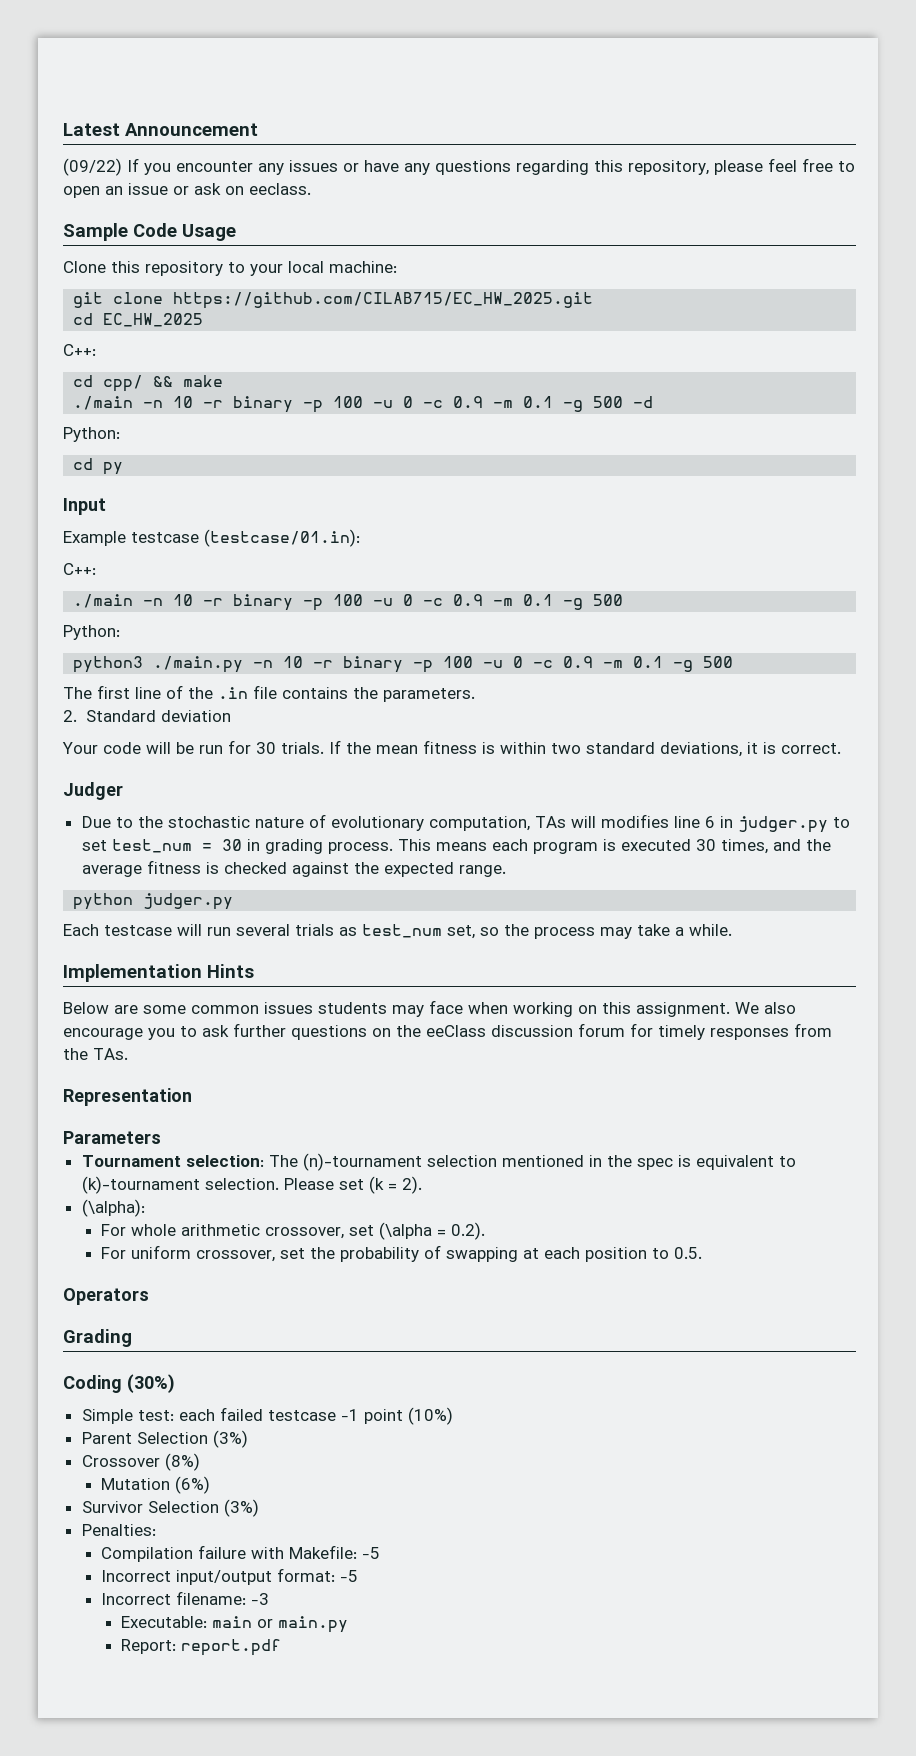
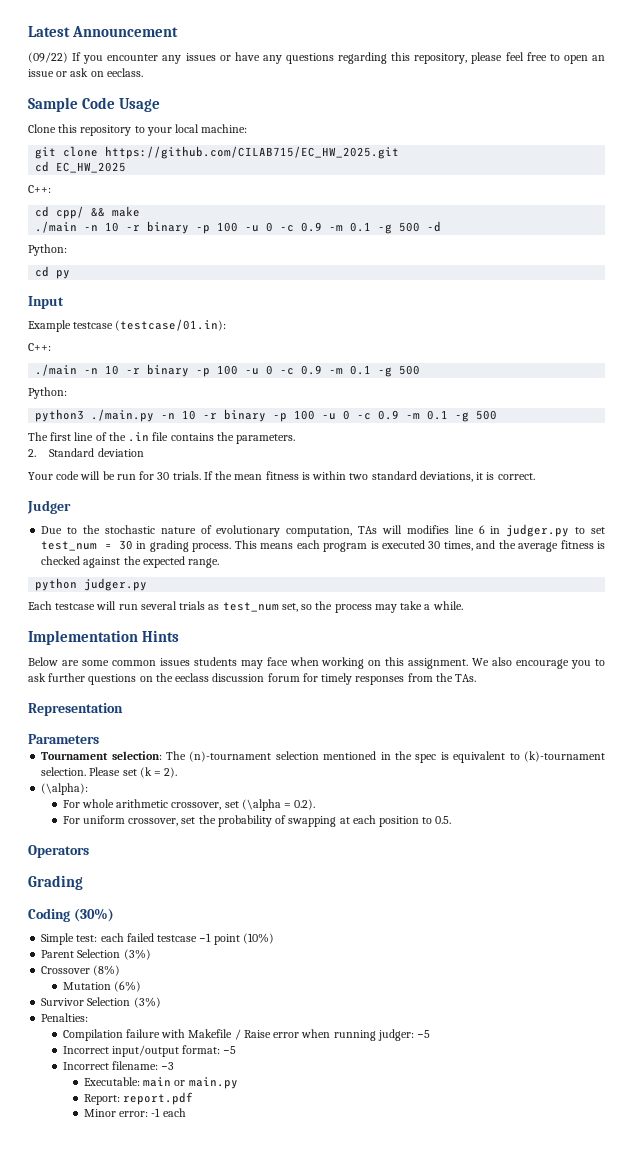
[426,1025,486,1037] eeClass -> [175,673,210,682] eeclass
[289,1545,358,1559] Makefile: -> [188,1029,414,1041] Makefile / Raise error when running judger:
(281, 1647) none -> [83,1108,186,1117] // Minor error: -1 each

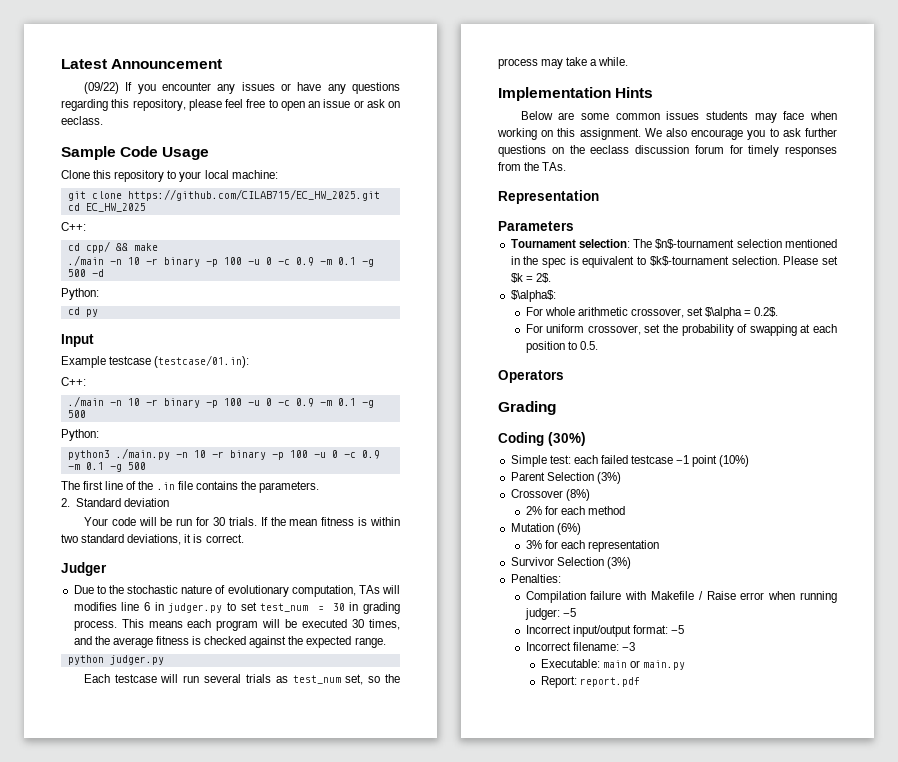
[370,541,379,549] is -> [262,619,298,628] will be
[189,751,272,762] (n)-tournament -> [655,239,735,249] $n$-tournament
[523,751,605,762] (k)-tournament -> [649,256,729,266] $k$-tournament
[139,767,178,778] [41,783,89,795] (k = 2). // (\alpha): -> [510,273,551,283] [510,290,556,302] $k = 2$. // $\alpha$:
[241,799,316,811] (\alpha = 0.2). -> [705,307,779,319] $\alpha = 0.2$.
[62,981,141,992] Mutation (6%) -> [525,506,625,515] [510,523,581,535] [525,540,659,552] 2% for each method // Mutation (6%) // 3% for each representation
[83,1108,186,1117] // Minor error: -1 each -> (640, 682) none

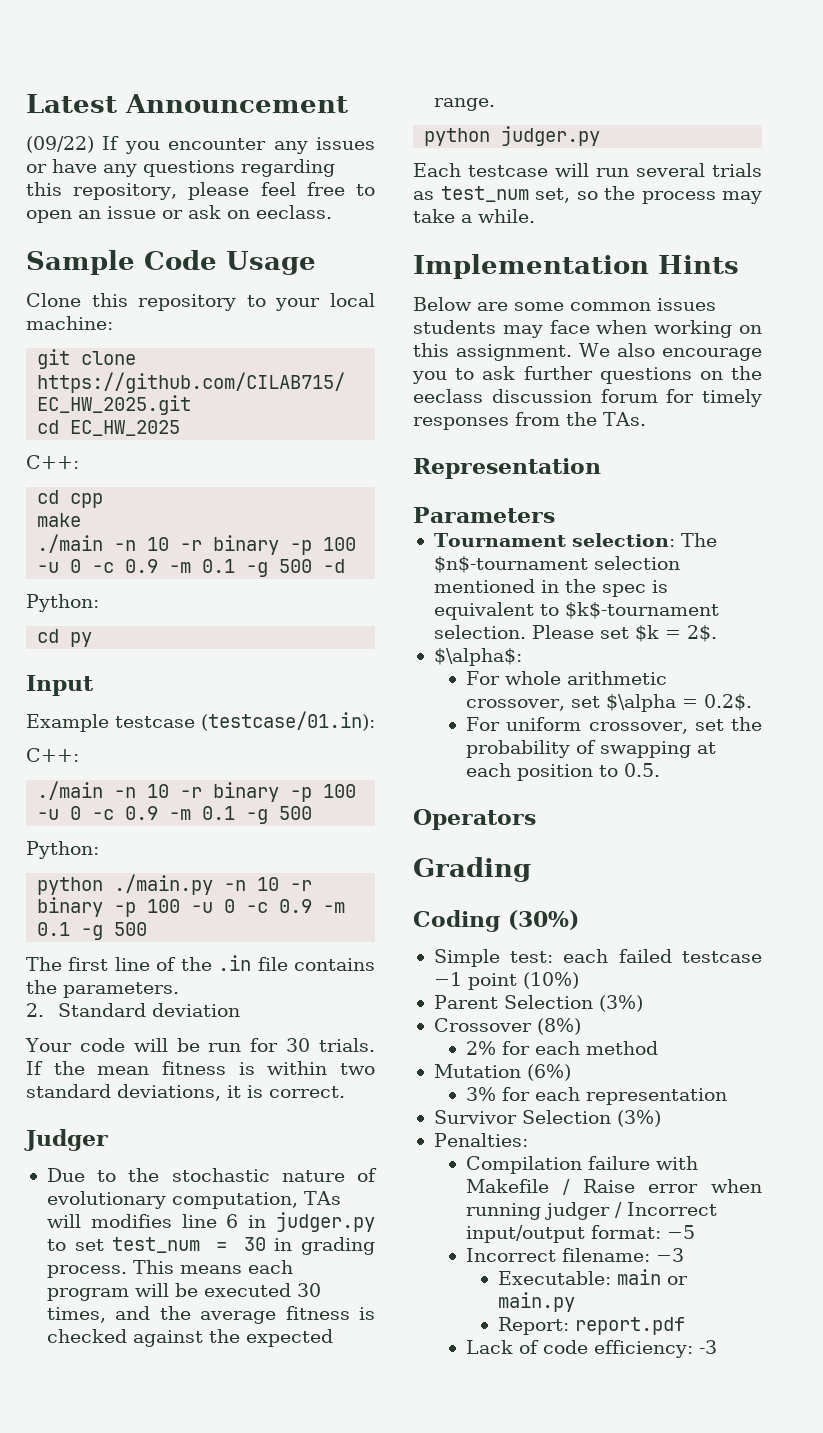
[85,241,128,253] cpp/ && -> [70,493,104,508] cpp //
[67,450,110,460] python3 -> [37,877,104,895] python
[524,608,576,620] judger: −5 // -> [545,1202,623,1220] judger /
(640, 682) none -> [466,1340,718,1358] // Lack of code efficiency: -3

